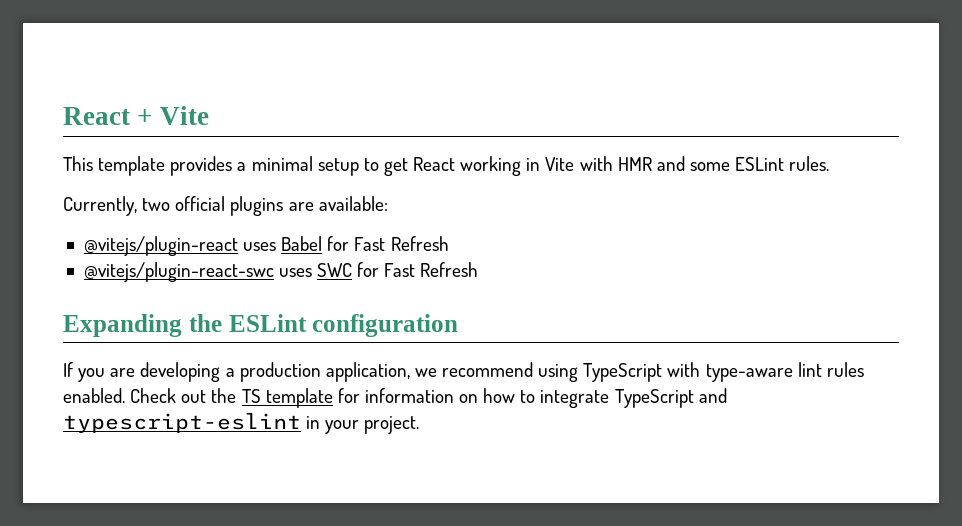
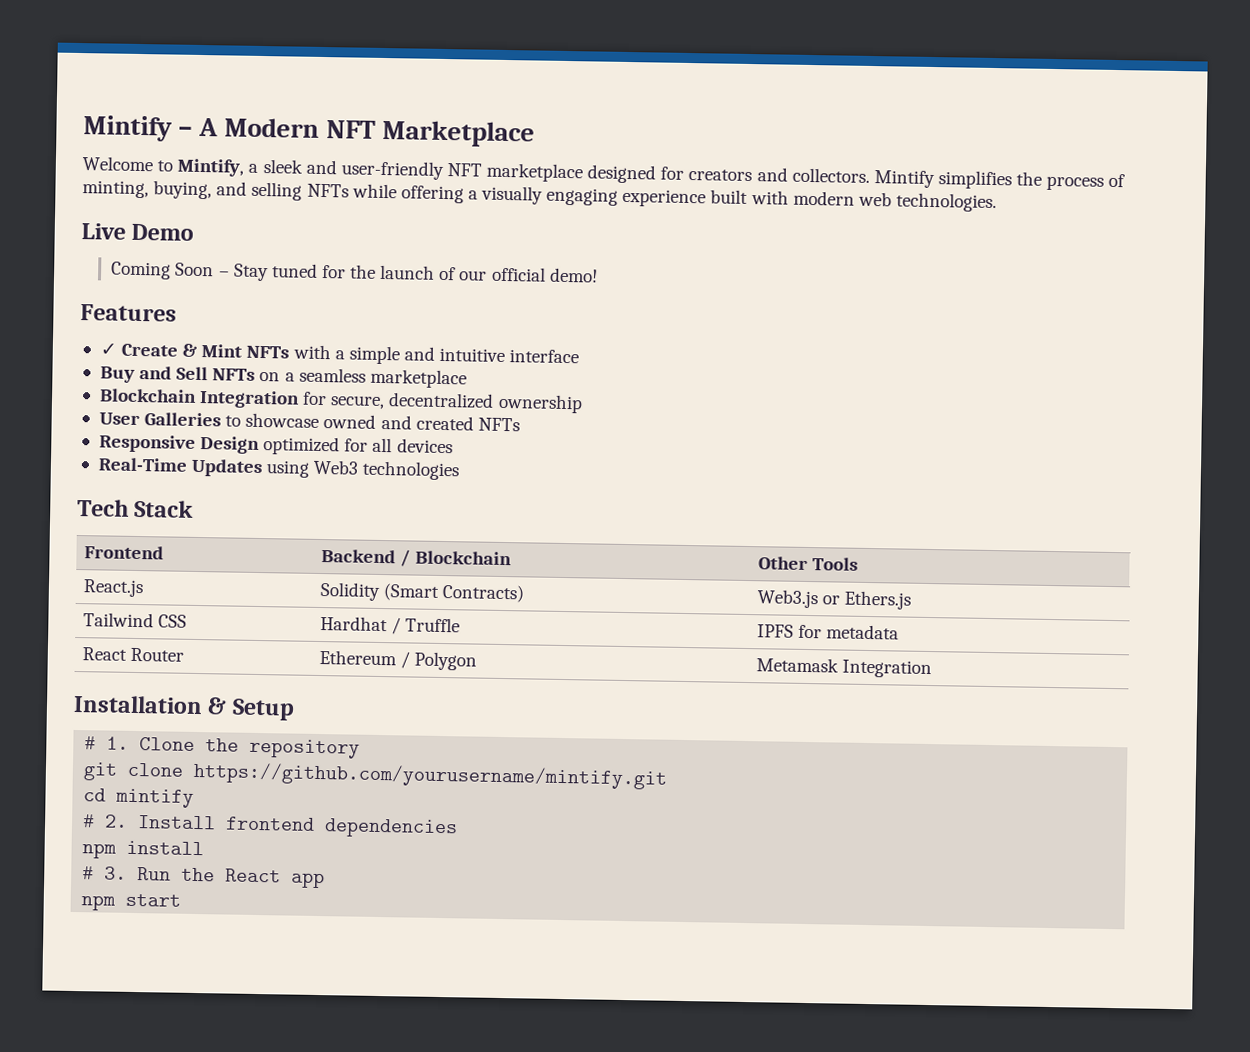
[63,106,209,125] [63,156,830,176] [63,196,388,216] [83,236,449,256] [83,262,479,282] [63,314,459,337] [63,362,864,382] [63,388,727,408] [63,413,420,434] React + Vite // This template provides a minimal setup to get React working in Vite with HMR and some ESLint rules. // Currently, two official plugins are available: // @vitejs/plugin-react uses Babel for Fast Refresh // @vitejs/plugin-react-swc uses SWC for Fast Refresh // Expanding the ESLint configuration // If you are developing a production application, we recommend using TypeScript with type-aware lint rules enabled. Check out the TS template for information on how to integrate TypeScript and typescript-eslint in your project. -> [83,115,535,148] [82,156,1126,191] [82,180,997,213] [81,223,195,241] [110,261,598,283] [80,304,177,322] [99,343,580,365] [99,366,467,389] [98,388,583,414] [98,412,520,432] [98,434,453,456] [97,457,461,481] [77,499,195,518] [83,545,164,560] [320,549,513,567] [757,556,859,571] [82,579,144,598] [319,582,526,603] [756,589,912,610] [82,612,188,628] [319,615,461,635] [756,624,900,640] [81,647,185,662] [318,649,478,671] [755,657,933,679] [73,694,295,721] [84,736,361,759] [83,761,669,790] [83,788,195,808] [82,814,459,839] [82,840,205,859] [82,866,326,889] [81,893,182,911] Mintify – A Modern NFT Marketplace // Welcome to Mintify, a sleek and user-friendly NFT marketplace designed for creators and collectors. Mintify simplifies the process of minting, buying, and selling NFTs while offering a visually engaging experience built with modern web technologies. // Live Demo // Coming Soon – Stay tuned for the launch of our official demo! // Features // ✓ Create & Mint NFTs with a simple and intuitive interface // Buy and Sell NFTs on a seamless marketplace // Blockchain Integration for secure, decentralized ownership // User Galleries to showcase owned and created NFTs // Responsive Design optimized for all devices // Real-Time Updates using Web3 technologies // Tech Stack // Frontend | Backend / Blockchain | Other Tools // React.js | Solidity (Smart Contracts) | Web3.js or Ethers.js // Tailwind CSS | Hardhat / Truffle | IPFS for metadata // React Router | Ethereum / Polygon | Metamask Integration // Installation & Setup // # 1. Clone the repository // git clone https://github.com/yourusername/mintify.git // cd mintify // # 2. Install frontend dependencies // npm install // # 3. Run the React app // npm start

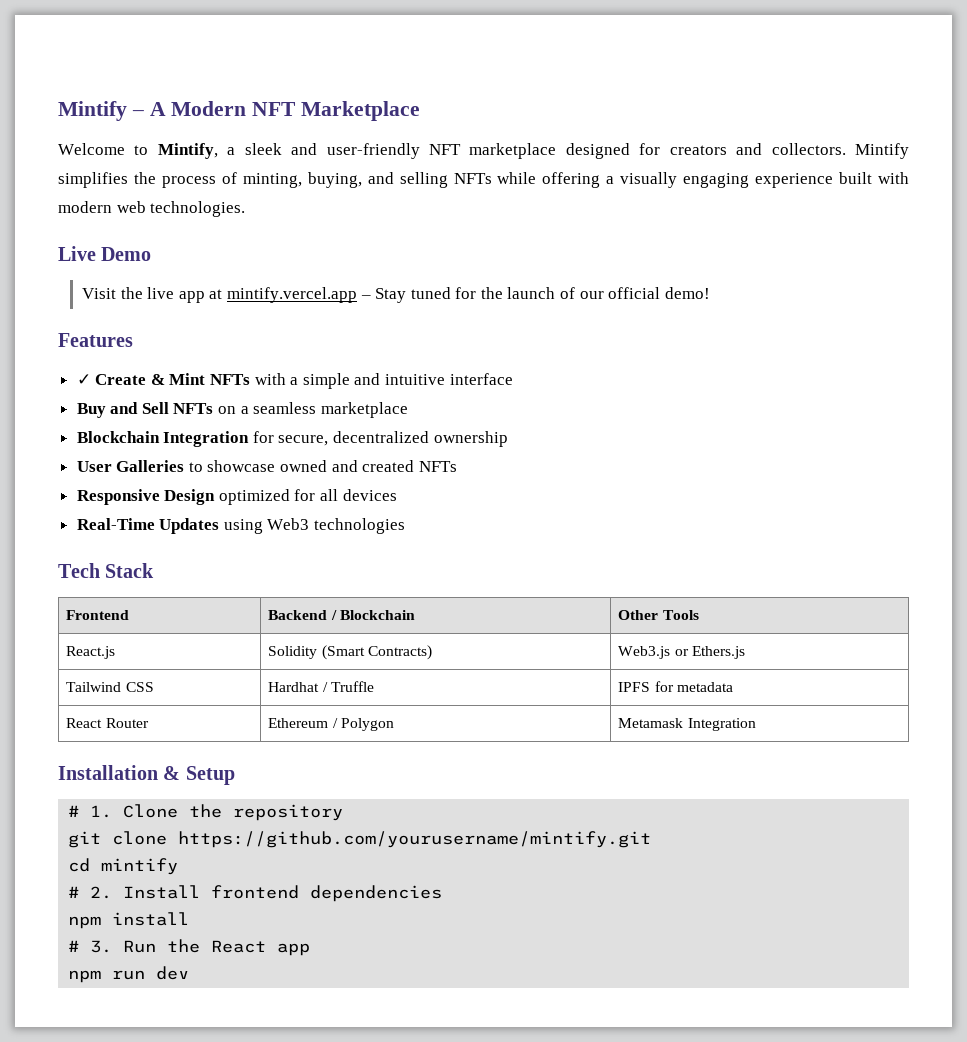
[110,261,215,280] Coming Soon -> [81,287,357,303] Visit the live app at mintify.vercel.app
[125,893,182,907] start -> [112,966,190,980] run dev

